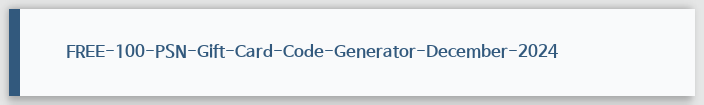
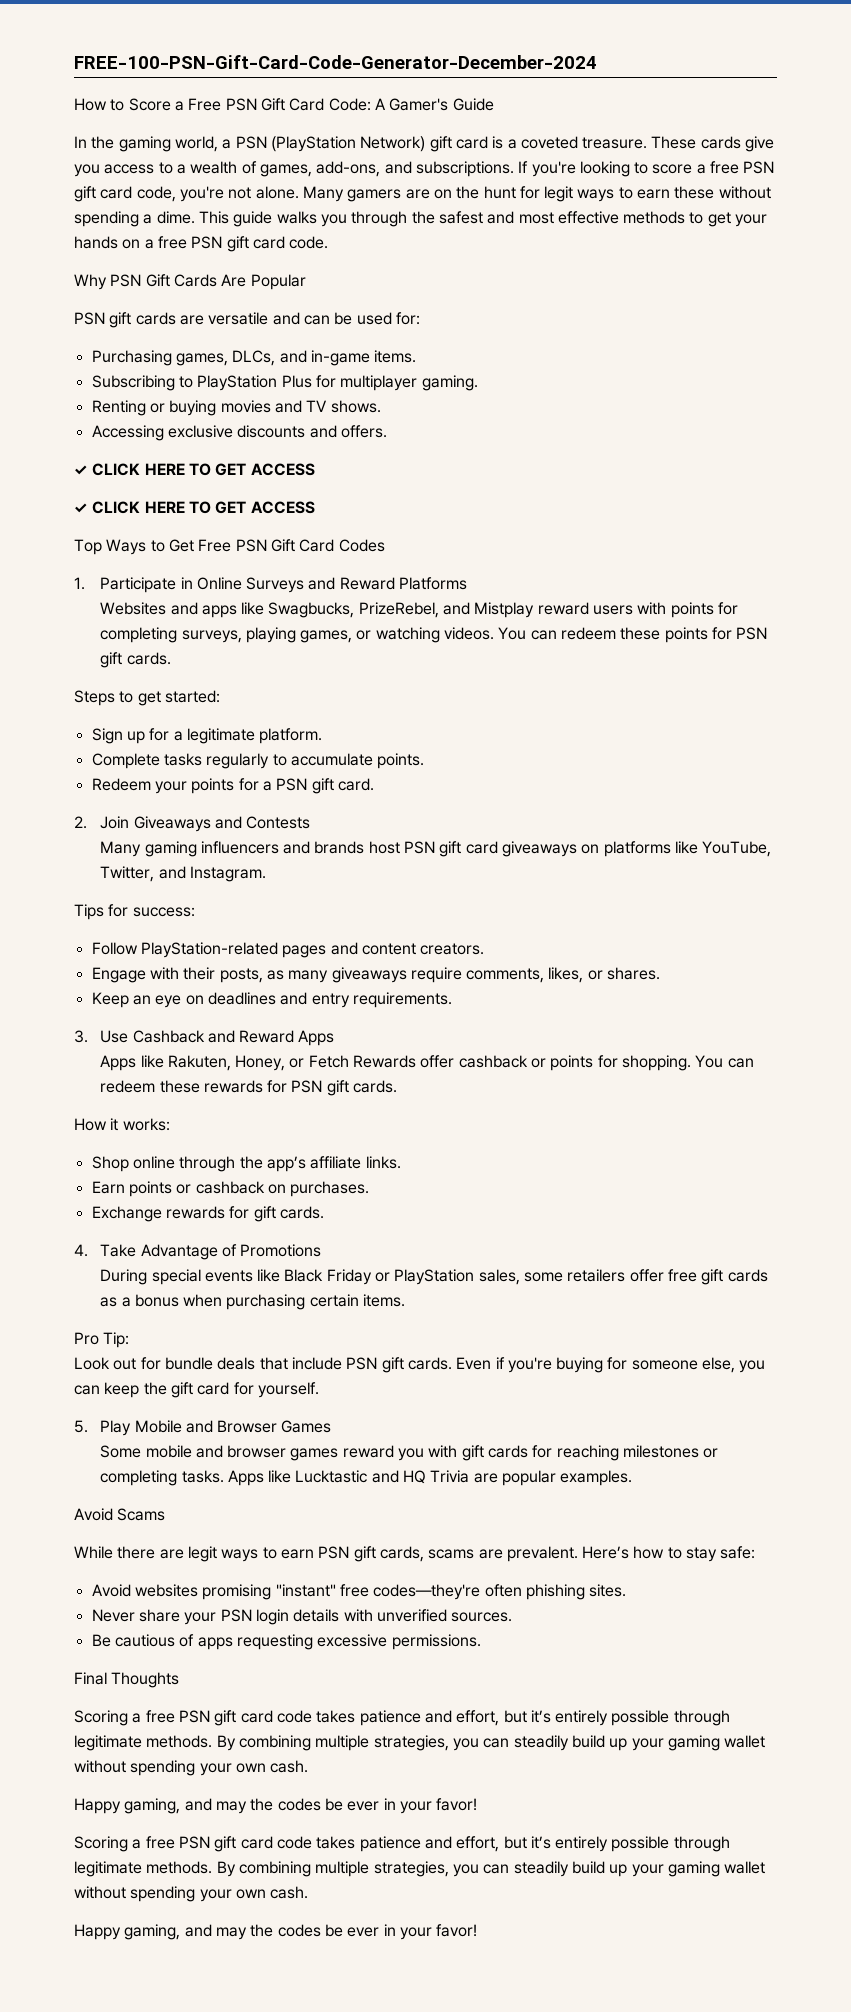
(558, 51) none -> [74,98,494,111] [74,136,775,152] [74,161,775,177] [74,186,771,202] [74,211,768,227] [74,236,329,252] [74,274,306,290] [74,312,420,328] [91,350,417,366] [91,375,478,391] [91,400,381,416] [91,425,387,441] [74,463,315,476] [74,501,315,514] [74,539,385,555] [74,577,468,593] [100,602,739,618] [100,627,768,643] [100,652,171,668] [74,690,220,706] [91,728,323,744] [91,753,425,769] [91,778,374,794] [74,816,311,832] [100,841,772,857] [100,866,266,882] [74,904,195,920] [91,942,485,958] [91,967,661,983] [91,992,452,1008] [74,1030,335,1046] [100,1055,754,1071] [100,1080,398,1096] [74,1118,170,1131] [91,1156,401,1172] [91,1181,370,1197] [91,1206,324,1222] [74,1244,322,1260] [100,1269,768,1285] [100,1294,406,1310] [74,1332,130,1348] [74,1357,766,1373] [74,1382,319,1398] [74,1420,332,1436] [100,1445,719,1461] [100,1470,633,1486] [74,1508,166,1521] [74,1546,756,1562] [91,1584,627,1600] [91,1609,513,1625] [91,1634,481,1650] [74,1672,180,1688] [74,1710,730,1726] [74,1735,766,1751] [74,1760,309,1776] [74,1798,478,1814] [74,1836,730,1852] [74,1861,766,1877] [74,1886,309,1902] [74,1924,478,1940] // How to Score a Free PSN Gift Card Code: A Gamer's Guide // In the gaming world, a PSN (PlayStation Network) gift card is a coveted treasure. These cards give you access to a wealth of games, add-ons, and subscriptions. If you're looking to score a free PSN gift card code, you're not alone. Many gamers are on the hunt for legit ways to earn these without spending a dime. This guide walks you through the safest and most effective methods to get your hands on a free PSN gift card code. // Why PSN Gift Cards Are Popular // PSN gift cards are versatile and can be used for: // Purchasing games, DLCs, and in-game items. // Subscribing to PlayStation Plus for multiplayer gaming. // Renting or buying movies and TV shows. // Accessing exclusive discounts and offers. // ✓ CLICK HERE TO GET ACCESS // ✓ CLICK HERE TO GET ACCESS // Top Ways to Get Free PSN Gift Card Codes // 1. Participate in Online Surveys and Reward Platforms // Websites and apps like Swagbucks, PrizeRebel, and Mistplay reward users with points for completing surveys, playing games, or watching videos. You can redeem these points for PSN gift cards. // Steps to get started: // Sign up for a legitimate platform. // Complete tasks regularly to accumulate points. // Redeem your points for a PSN gift card. // 2. Join Giveaways and Contests // Many gaming influencers and brands host PSN gift card giveaways on platforms like YouTube, Twitter, and Instagram. // Tips for success: // Follow PlayStation-related pages and content creators. // Engage with their posts, as many giveaways require comments, likes, or shares. // Keep an eye on deadlines and entry requirements. // 3. Use Cashback and Reward Apps // Apps like Rakuten, Honey, or Fetch Rewards offer cashback or points for shopping. You can redeem these rewards for PSN gift cards. // How it works: // Shop online through the app’s affiliate links. // Earn points or cashback on purchases. // Exchange rewards for gift cards. // 4. Take Advantage of Promotions // During special events like Black Friday or PlayStation sales, some retailers offer free gift cards as a bonus when purchasing certain items. // Pro Tip: // Look out for bundle deals that include PSN gift cards. Even if you're buying for someone else, you can keep the gift card for yourself. // 5. Play Mobile and Browser Games // Some mobile and browser games reward you with gift cards for reaching milestones or completing tasks. Apps like Lucktastic and HQ Trivia are popular examples. // Avoid Scams // While there are legit ways to earn PSN gift cards, scams are prevalent. Here’s how to stay safe: // Avoid websites promising "instant" free codes—they're often phishing sites. // Never share your PSN login details with unverified sources. // Be cautious of apps requesting excessive permissions. // Final Thoughts // Scoring a free PSN gift card code takes patience and effort, but it’s entirely possible through legitimate methods. By combining multiple strategies, you can steadily build up your gaming wallet without spending your own cash. // Happy gaming, and may the codes be ever in your favor! // Scoring a free PSN gift card code takes patience and effort, but it’s entirely possible through legitimate methods. By combining multiple strategies, you can steadily build up your gaming wallet without spending your own cash. // Happy gaming, and may the codes be ever in your favor!

